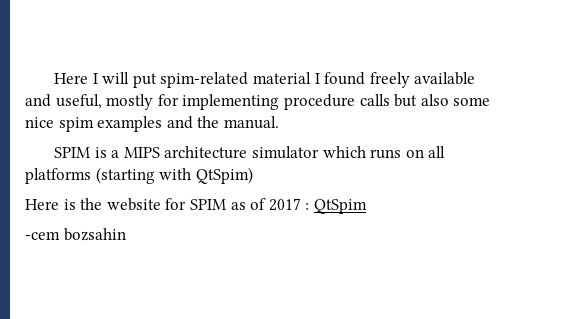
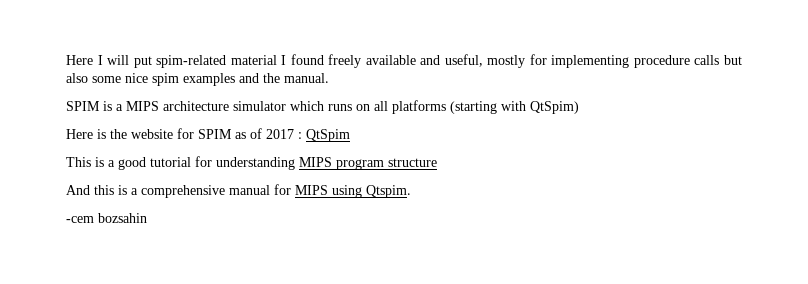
(367, 206) none -> [66,156,437,170] [66,184,411,198] // This is a good tutorial for understanding MIPS program structure // And this is a comprehensive manual for MIPS using Qtspim.

